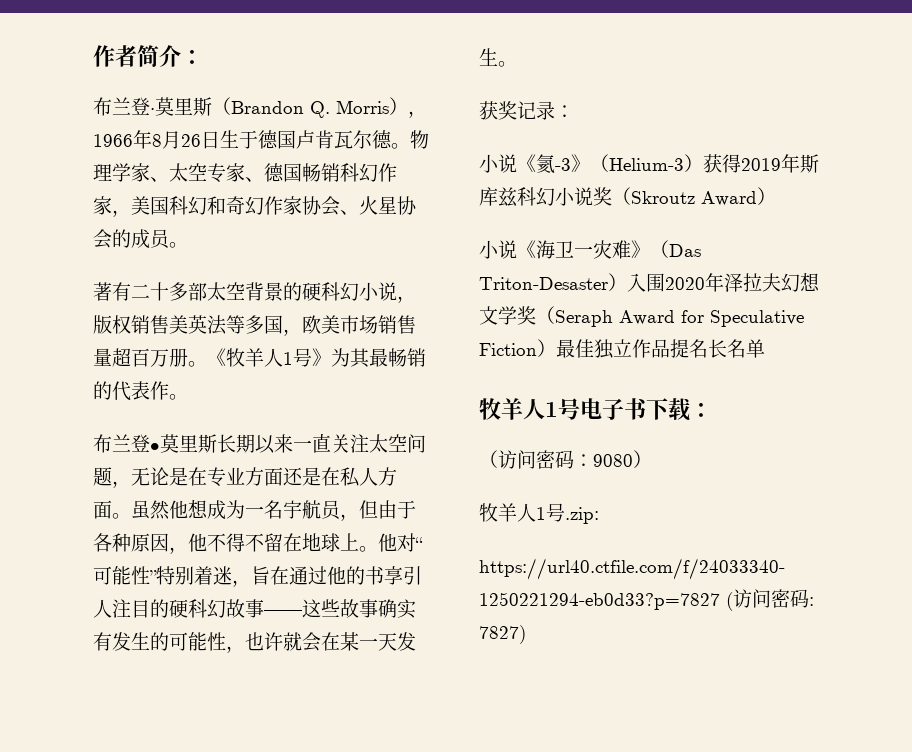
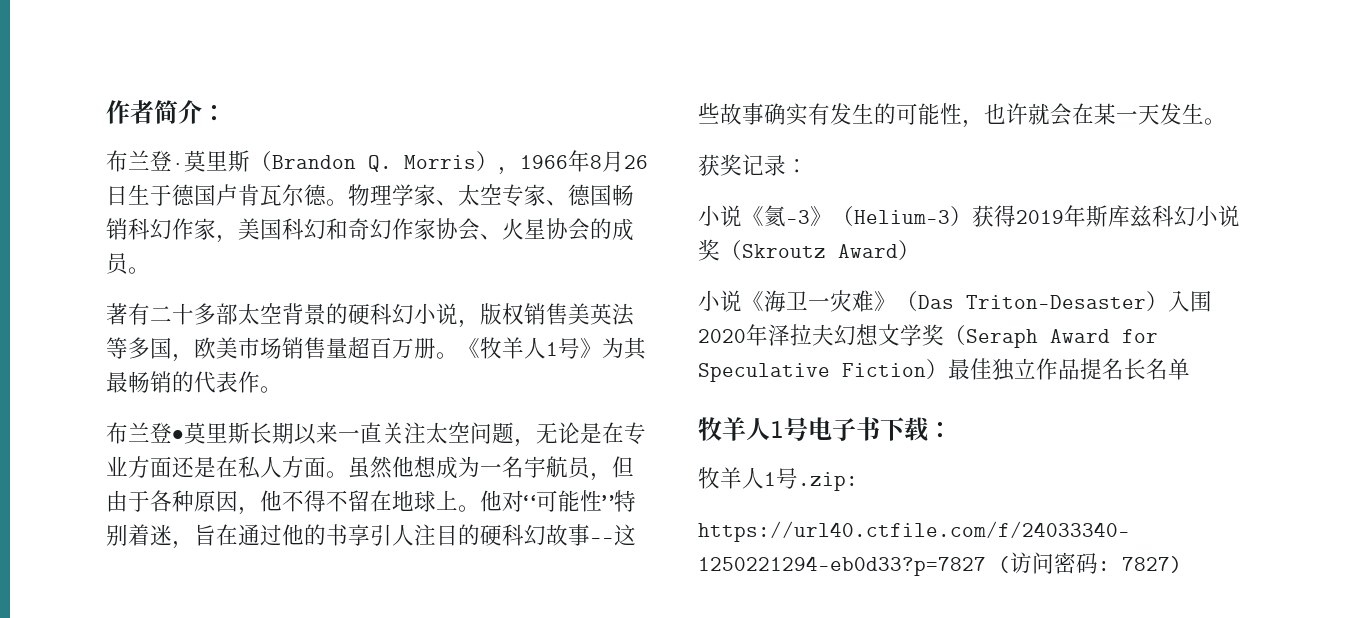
[479,450,652,469] // （访问密码：9080） -> (952, 430) none

